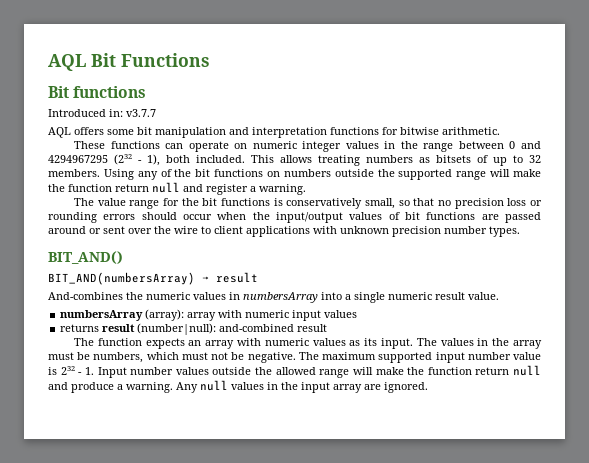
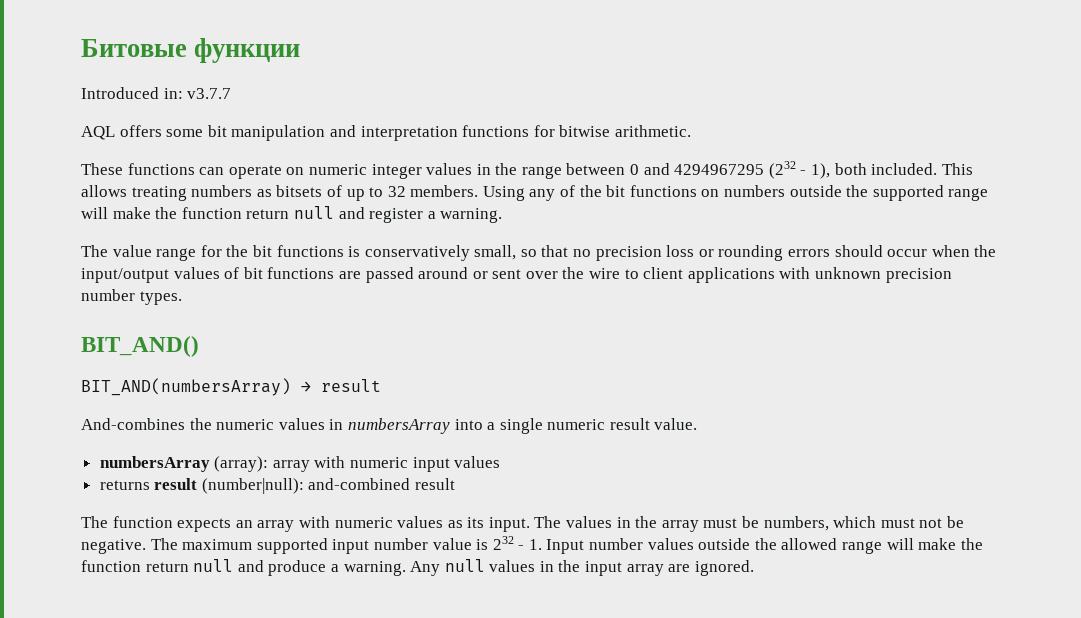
[48,53,210,71] [48,86,147,98] AQL Bit Functions // Bit functions -> [81,38,301,63] Битовые функции

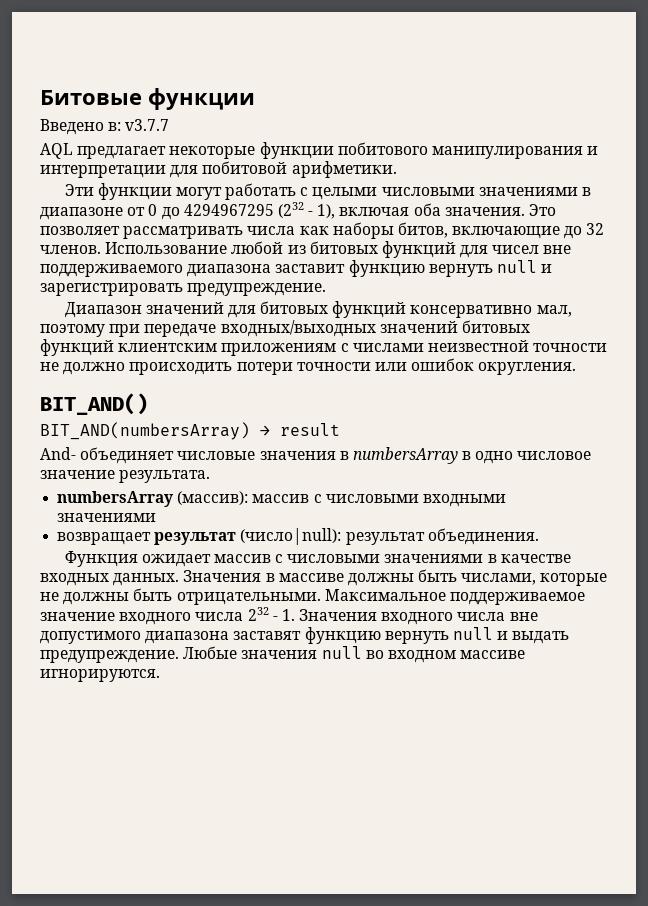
[81,87,183,99] Introduced in: -> [40,119,122,135] Введено в:
[119,125,691,141] [81,161,973,179] [81,185,989,201] [81,206,503,223] [81,245,997,261] [81,267,952,283] [81,289,182,305] [81,336,199,357] [81,378,381,396] [81,418,698,434] [99,456,501,472] [99,478,456,494] [81,516,964,532] [81,536,983,554] [81,559,754,576] offers some bit manipulation and interpretation functions for bitwise arithmetic. // These functions can operate on numeric integer values in the range between 0 and 4294967295 (232 - 1), both included. This allows treating numbers as bitsets of up to 32 members. Using any of the bit functions on numbers outside the supported range will make the function return null and register a warning. // The value range for the bit functions is conservatively small, so that no precision loss or rounding errors should occur when the input/output values of bit functions are passed around or sent over the wire to client applications with unknown precision number types. // BIT_AND() // BIT_AND(numbersArray) → result // And-combines the numeric values in numbersArray into a single numeric result value. // numbersArray (array): array with numeric input values // returns result (number|null): and-combined result // The function expects an array with numeric values as its input. The values in the array must be numbers, which must not be negative. The maximum supported input number value is 232 - 1. Input number values outside the allowed range will make the function return null and produce a warning. Any null values in the input array are ignored. -> [77,142,599,159] [40,161,397,178] [64,183,591,200] [40,202,557,220] [40,222,605,239] [40,241,572,258] [40,260,553,277] [40,283,327,296] [64,301,572,318] [40,320,530,337] [40,339,608,356] [40,358,577,375] [40,393,148,415] [40,422,340,440] [40,447,592,464] [40,470,211,483] [57,491,506,507] [57,513,157,522] [57,528,539,545] [64,551,571,567] [40,569,608,586] [40,588,585,605] [40,607,538,625] [40,627,570,644] [40,646,526,663] [40,669,160,682] предлагает некоторые функции побитового манипулирования и интерпретации для побитовой арифметики. // Эти функции могут работать с целыми числовыми значениями в диапазоне от 0 до 4294967295 (232 - 1), включая оба значения. Это позволяет рассматривать числа как наборы битов, включающие до 32 членов. Использование любой из битовых функций для чисел вне поддерживаемого диапазона заставит функцию вернуть null и зарегистрировать предупреждение. // Диапазон значений для битовых функций консервативно мал, поэтому при передаче входных/выходных значений битовых функций клиентским приложениям с числами неизвестной точности не должно происходить потери точности или ошибок округления. // BIT_AND() // BIT_AND(numbersArray) → result // And- объединяет числовые значения в numbersArray в одно числовое значение результата. // numbersArray (массив): массив с числовыми входными значениями // возвращает результат (число|null): результат объединения. // Функция ожидает массив с числовыми значениями в качестве входных данных. Значения в массиве должны быть числами, которые не должны быть отрицательными. Максимальное поддерживаемое значение входного числа 232 - 1. Значения входного числа вне допустимого диапазона заставят функцию вернуть null и выдать предупреждение. Любые значения null во входном массиве игнорируются.

